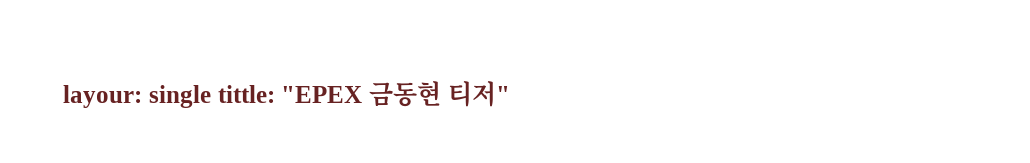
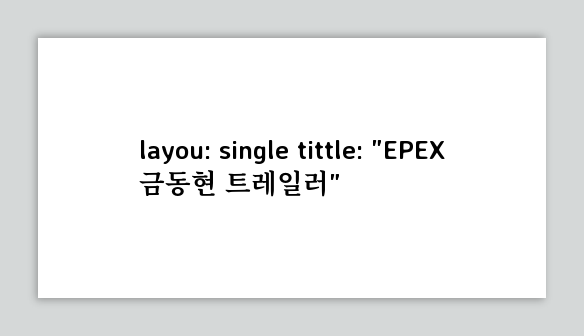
[63,85,142,108] layour: -> [139,140,211,164] layou:
[447,81,510,107] 티저" -> [225,170,341,197] 트레일러"

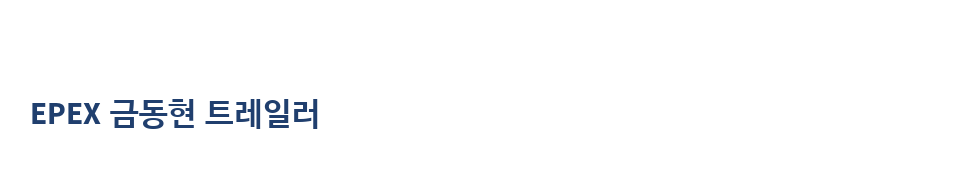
[139,140,445,164] [139,170,341,197] layou: single tittle: "EPEX 금동현 트레일러" -> [30,99,322,129] EPEX 금동현 트레일러

